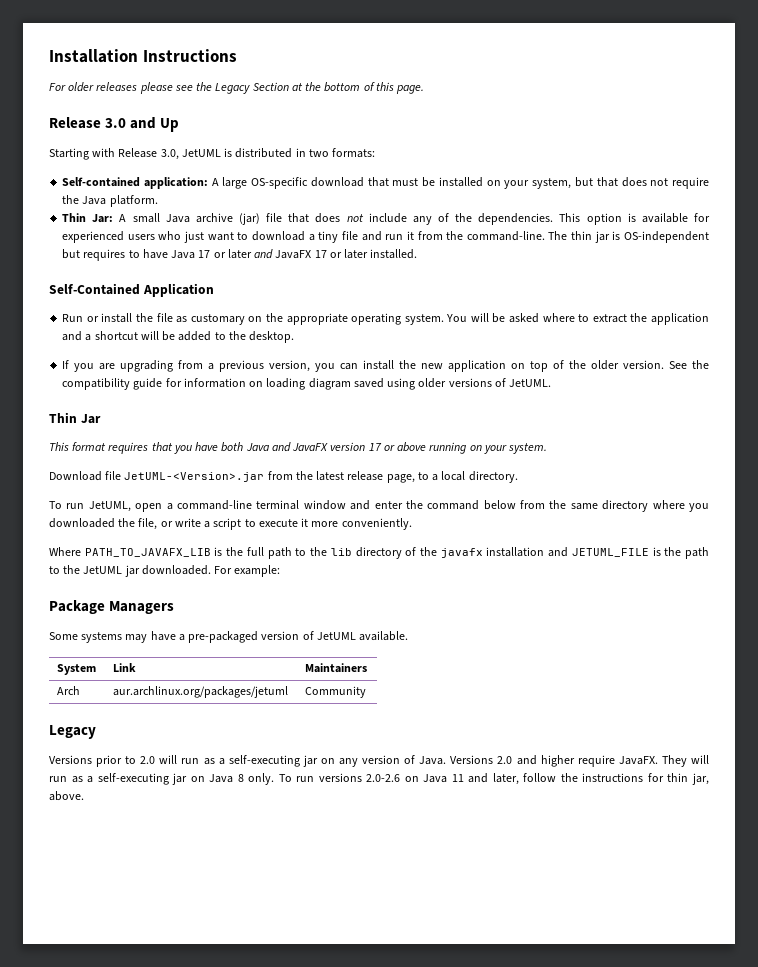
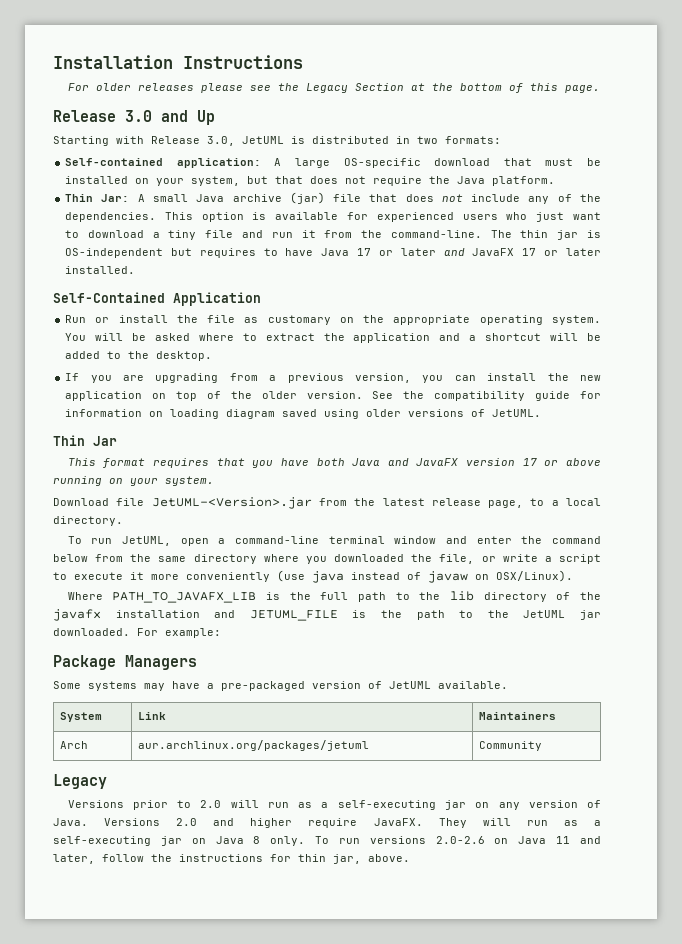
[341,518,412,530] conveniently. -> [186,570,573,583] conveniently (use java instead of javaw on OSX/Linux).

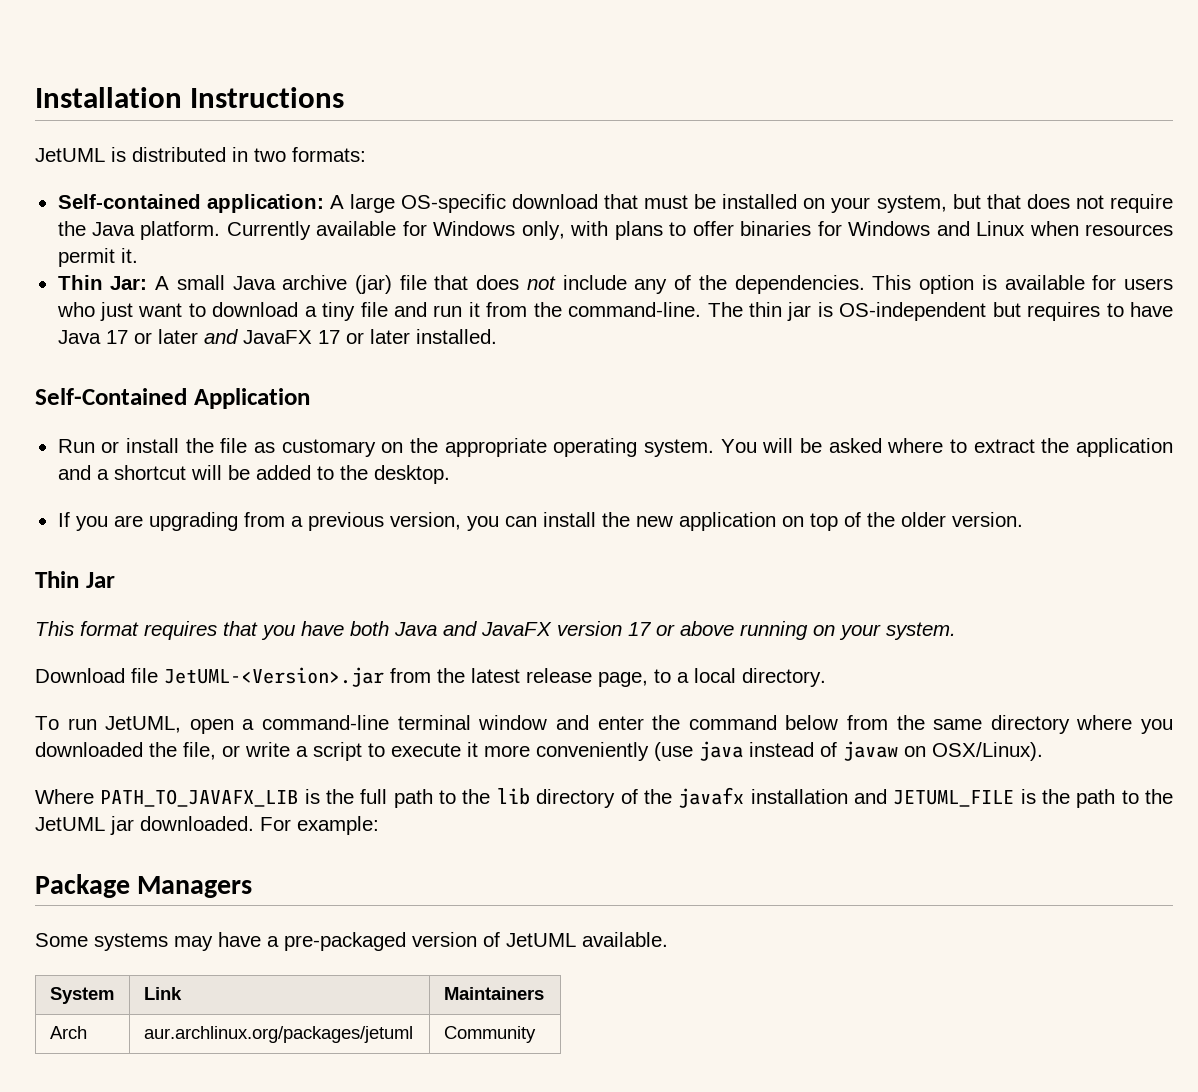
[67,83,600,93] [53,110,215,125] [53,136,235,146] For older releases please see the Legacy Section at the bottom of this page. // Release 3.0 and Up // Starting with Release 3.0, -> (345, 97) none
(556, 181) none -> [226,221,1173,240] [57,248,138,267] Currently available for Windows only, with plans to offer binaries for Windows and Linux when resources permit it.
[376,212,454,222] experienced -> (1117, 282) none
[372,391,601,401] [65,409,542,419] See the compatibility guide for information on loading diagram saved using older versions of JetUML. -> (1023, 519) none
[53,774,107,789] [67,800,601,810] [53,818,602,828] [53,836,601,846] [53,854,410,864] // Legacy // Versions prior to 2.0 will run as a self-executing jar on any version of Java. Versions 2.0 and higher require JavaFX. They will run as a self-executing jar on Java 8 only. To run versions 2.0-2.6 on Java 11 and later, follow the instructions for thin jar, above. -> (536, 1034) none

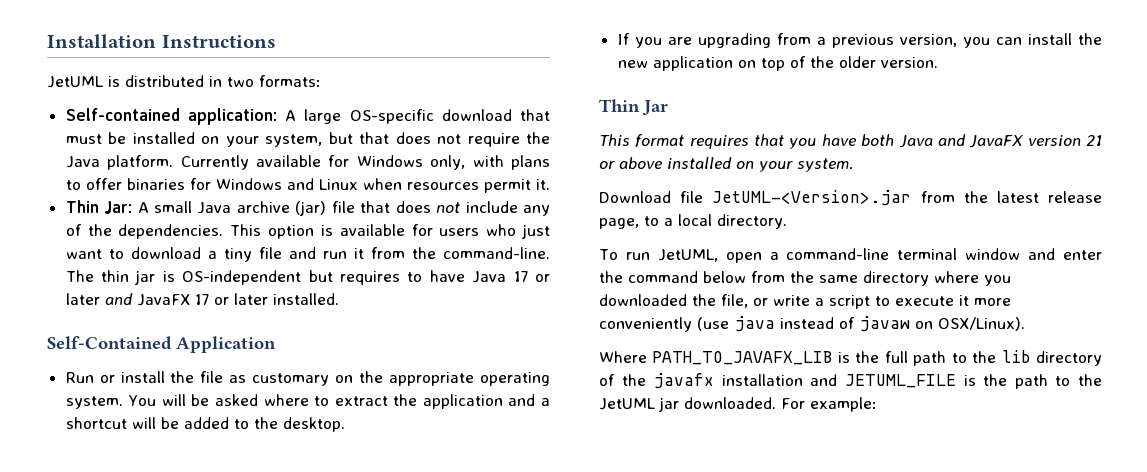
[628,622,652,636] 17 -> [1086,135,1102,146] 21
[740,621,808,640] running -> [667,157,732,169] installed
[35,874,253,898] [35,932,668,951] [49,987,114,1004] [143,987,182,1000] [443,987,544,1000] [49,1026,87,1039] [143,1026,413,1043] [443,1026,536,1043] // Package Managers // Some systems may have a pre-packaged version of JetUML available. // System | Link | Maintainers // Arch | aur.archlinux.org/packages/jetuml | Community -> (877, 404) none

